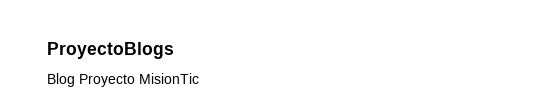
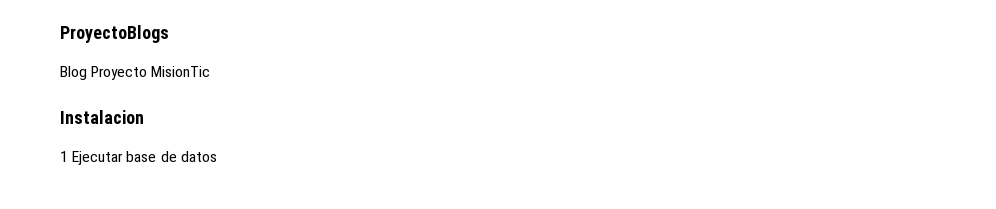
(199, 78) none -> [60,110,144,124] [60,151,217,165] // Instalacion // 1 Ejecutar base de datos

